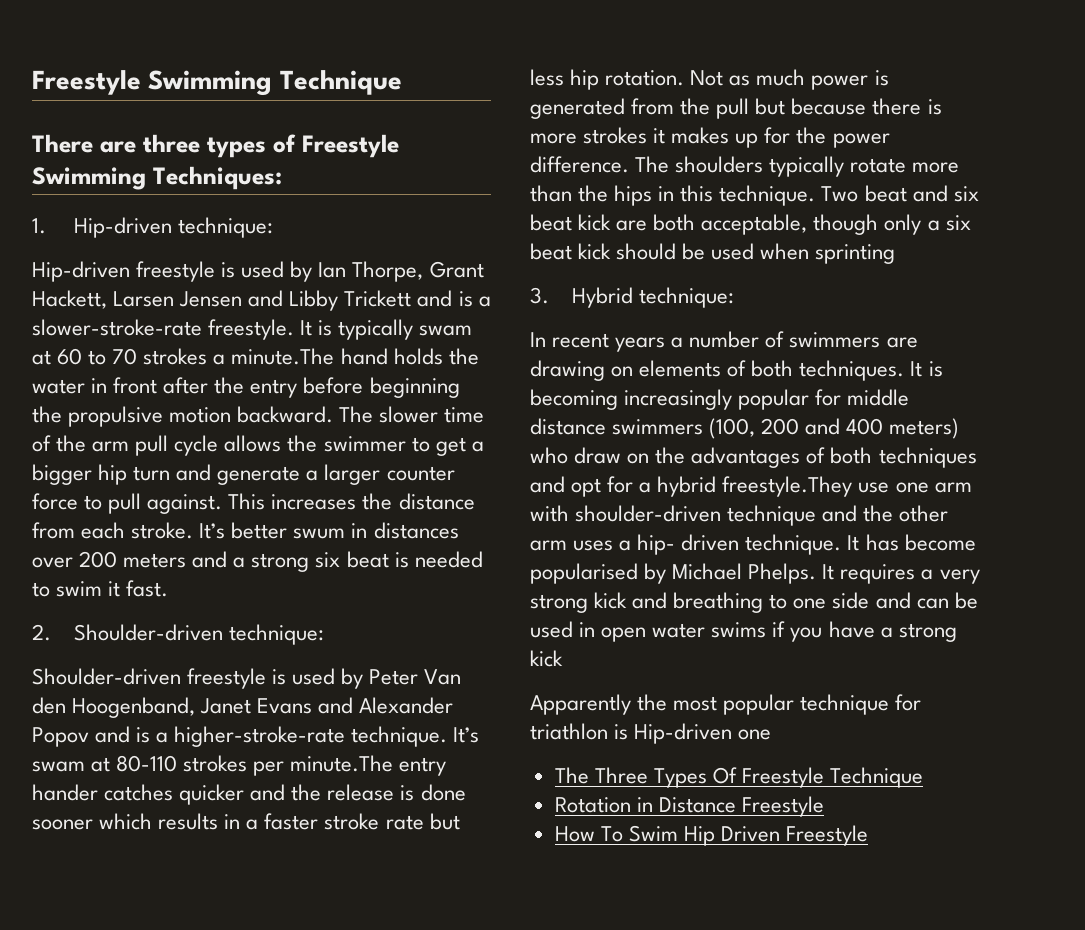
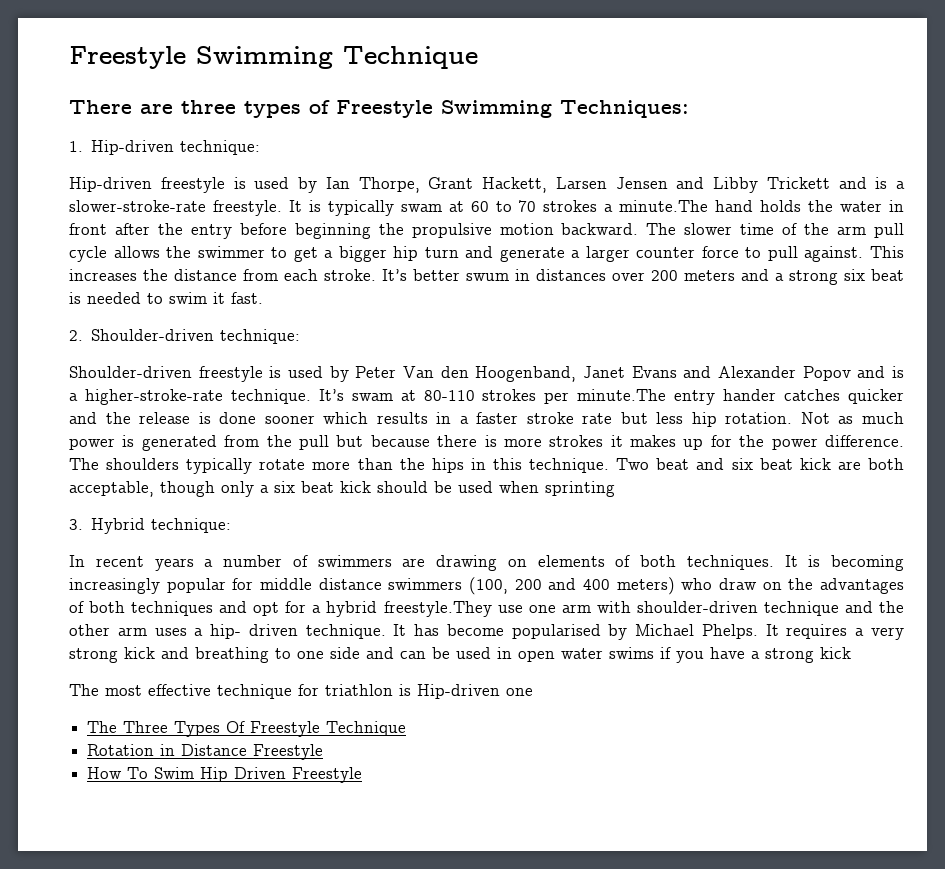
[530,694,795,715] Apparently the most popular -> [69,684,211,696] The most effective

